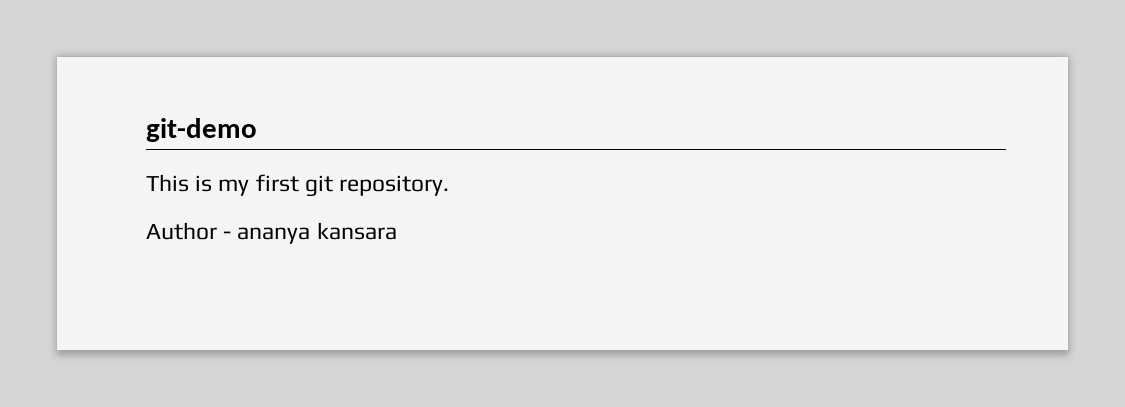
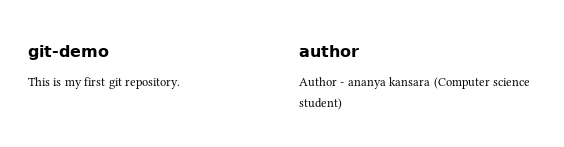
(450, 185) none -> [299,45,359,57] // author
(397, 231) none -> [433,77,530,89] [299,98,342,110] (Computer science student)

